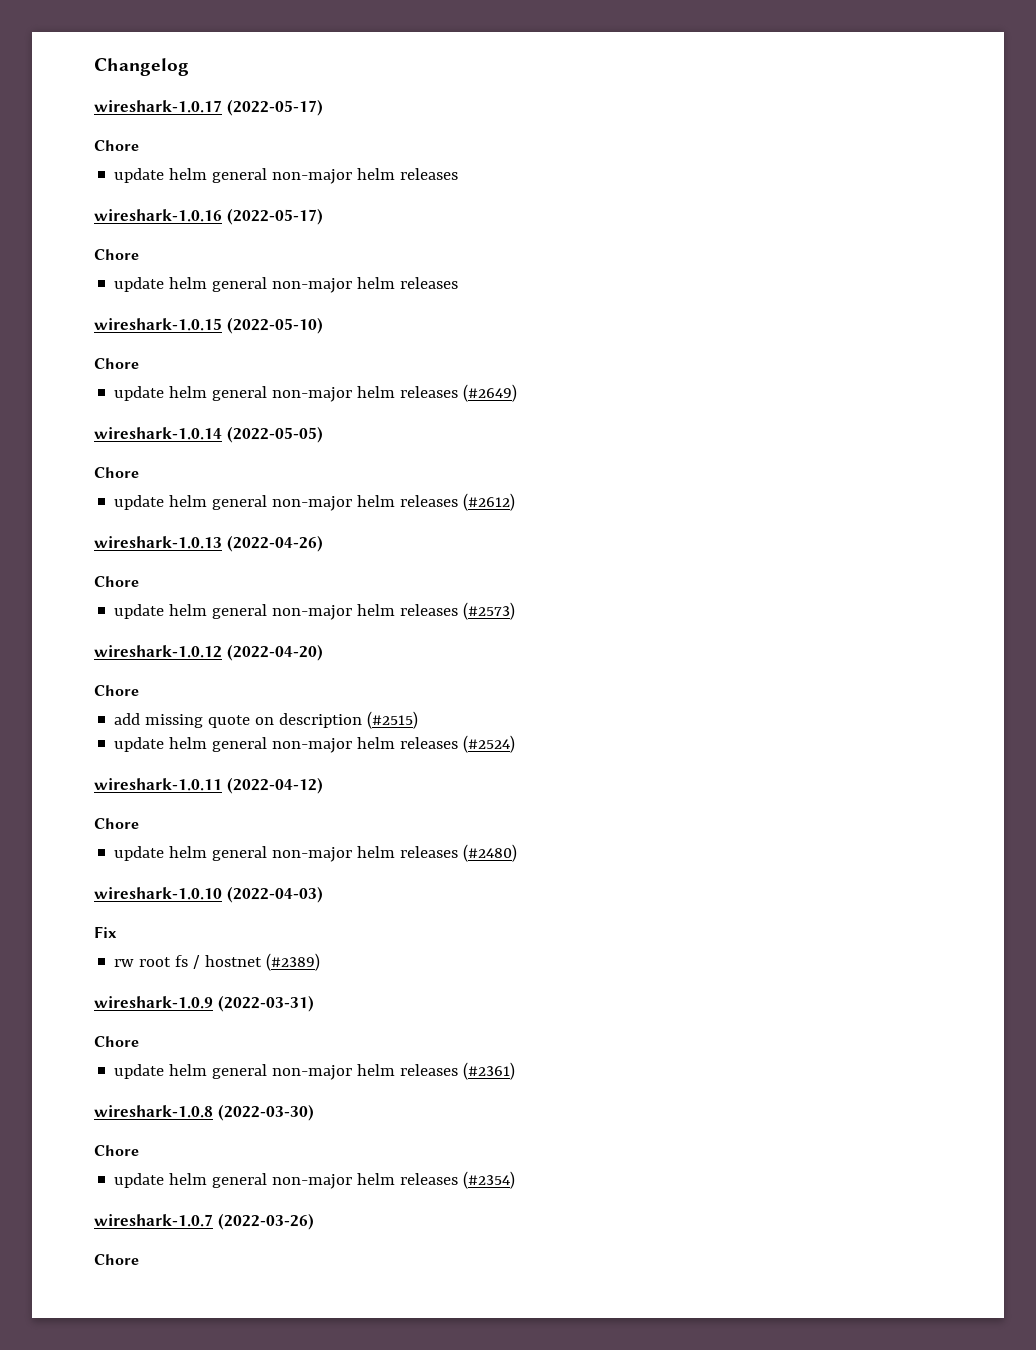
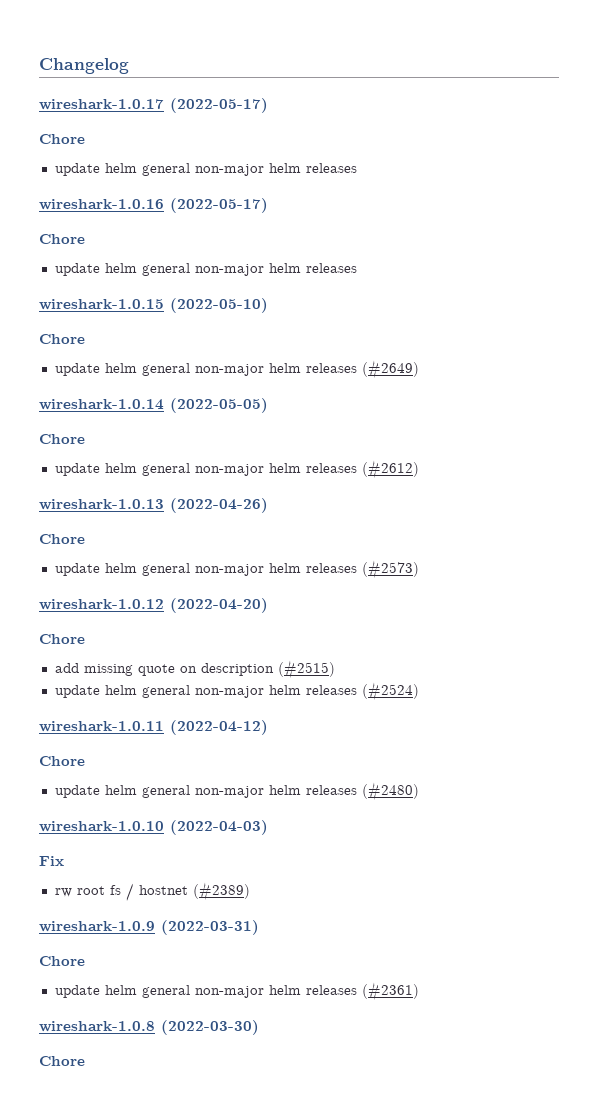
[114,1171,516,1189] [94,1213,314,1230] [94,1254,139,1265] // update helm general non-major helm releases (#2354) // wireshark-1.0.7 (2022-03-26) // Chore -> (85, 1061) none

